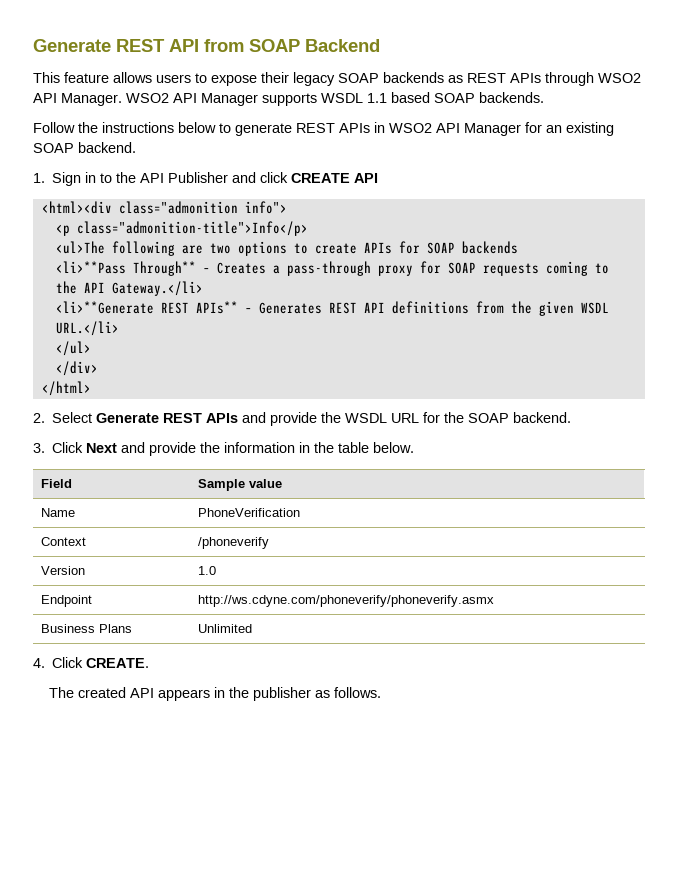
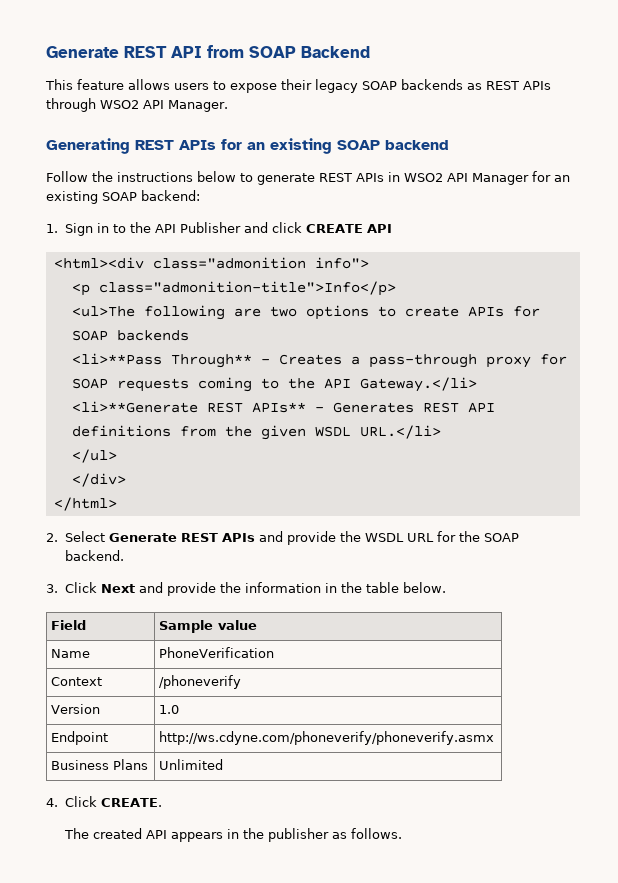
[126,92,544,106] WSO2 API Manager supports WSDL 1.1 based SOAP backends. -> [46,138,449,154] // Generating REST APIs for an existing SOAP backend
[78,142,136,153] backend. -> [141,190,200,201] backend:

